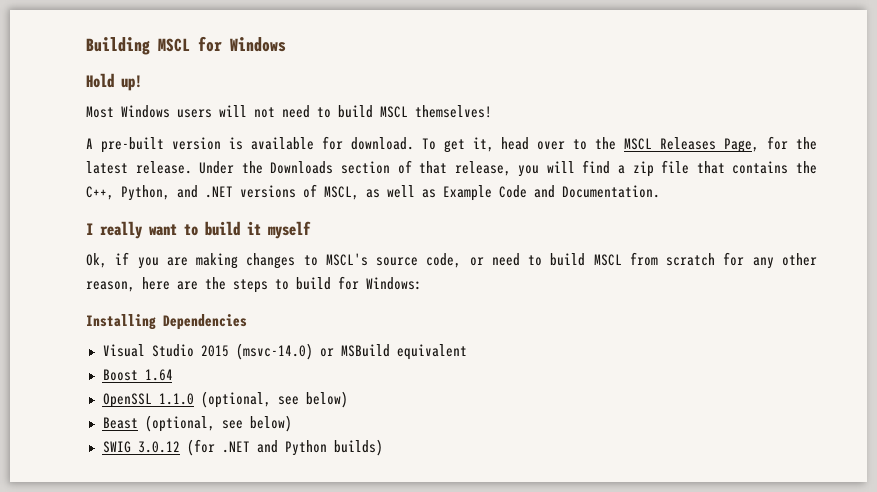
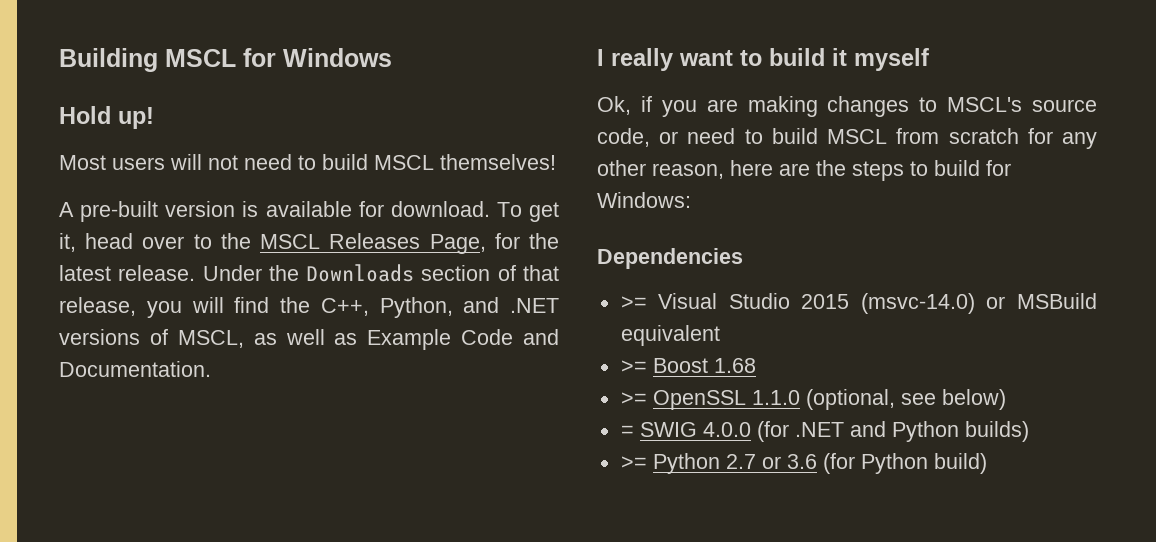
[121,105,170,118] Windows -> (106, 162) none
[618,160,789,177] a zip file that contains -> (270, 305) none
[86,314,156,330] Installing -> (691, 200) none
(247, 322) none -> [620,296,647,309] >=
[102,369,173,381] Boost 1.64 // -> [620,358,756,373] [620,392,647,405] >= Boost 1.68 // >=
[102,415,292,432] [102,441,180,453] Beast (optional, see below) // SWIG 3.0.12 -> [620,422,751,437] = SWIG 4.0.0
(383, 447) none -> [620,453,987,474] // >= Python 2.7 or 3.6 (for Python build)

